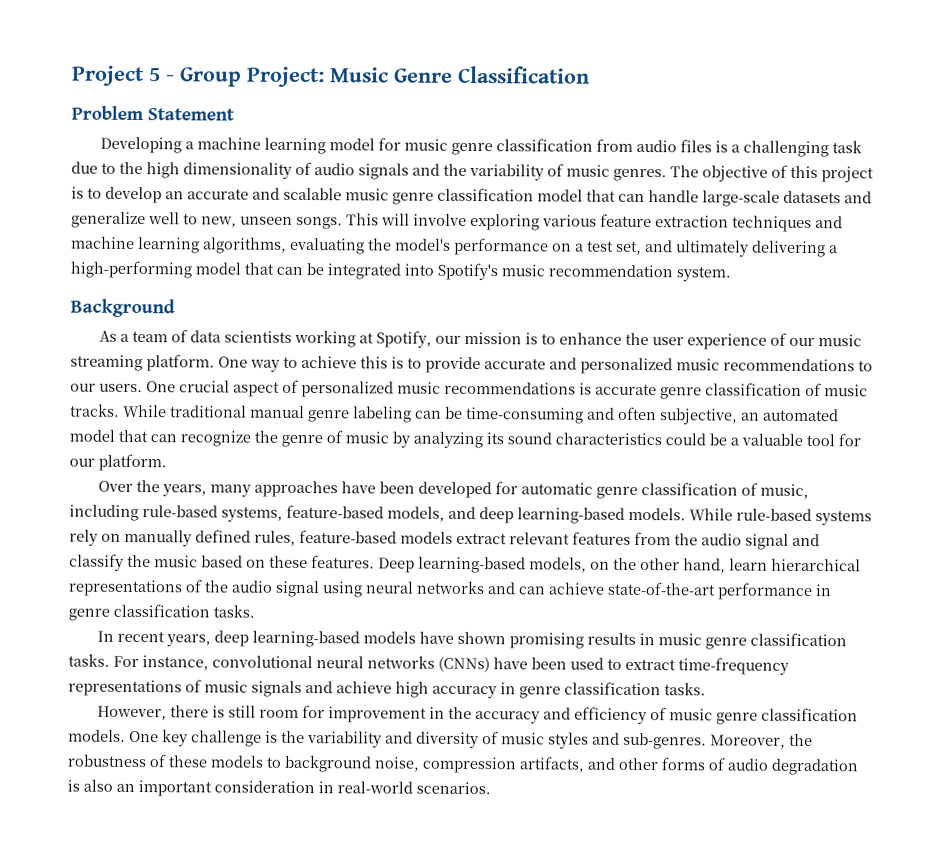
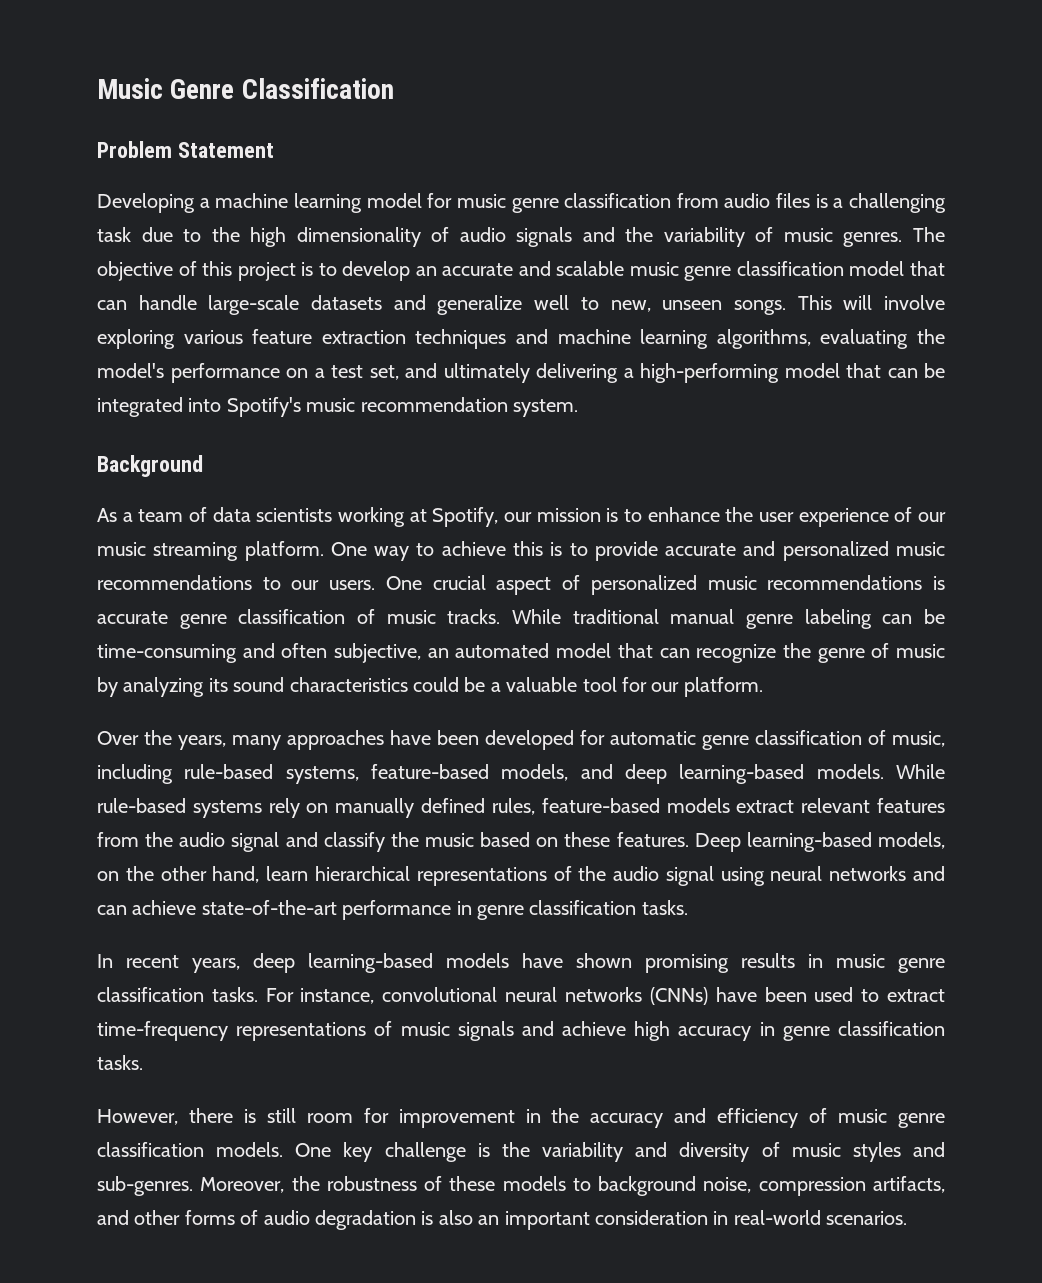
[72,65,325,88] Project 5 - Group Project: -> (97, 88) none

